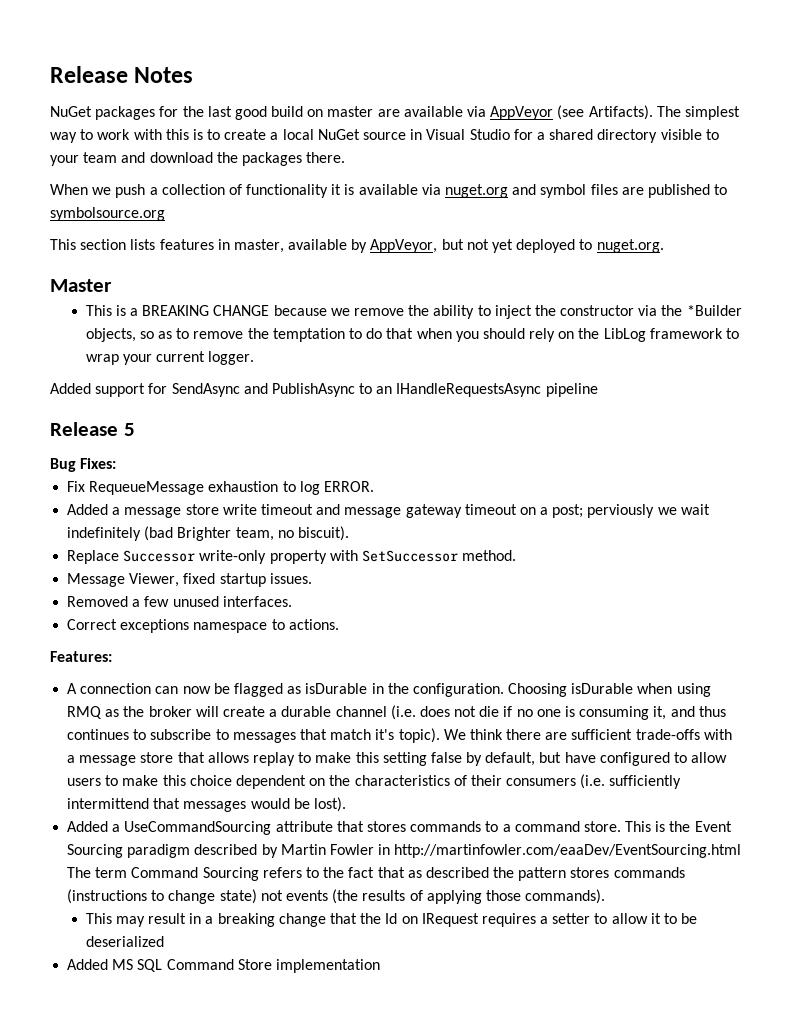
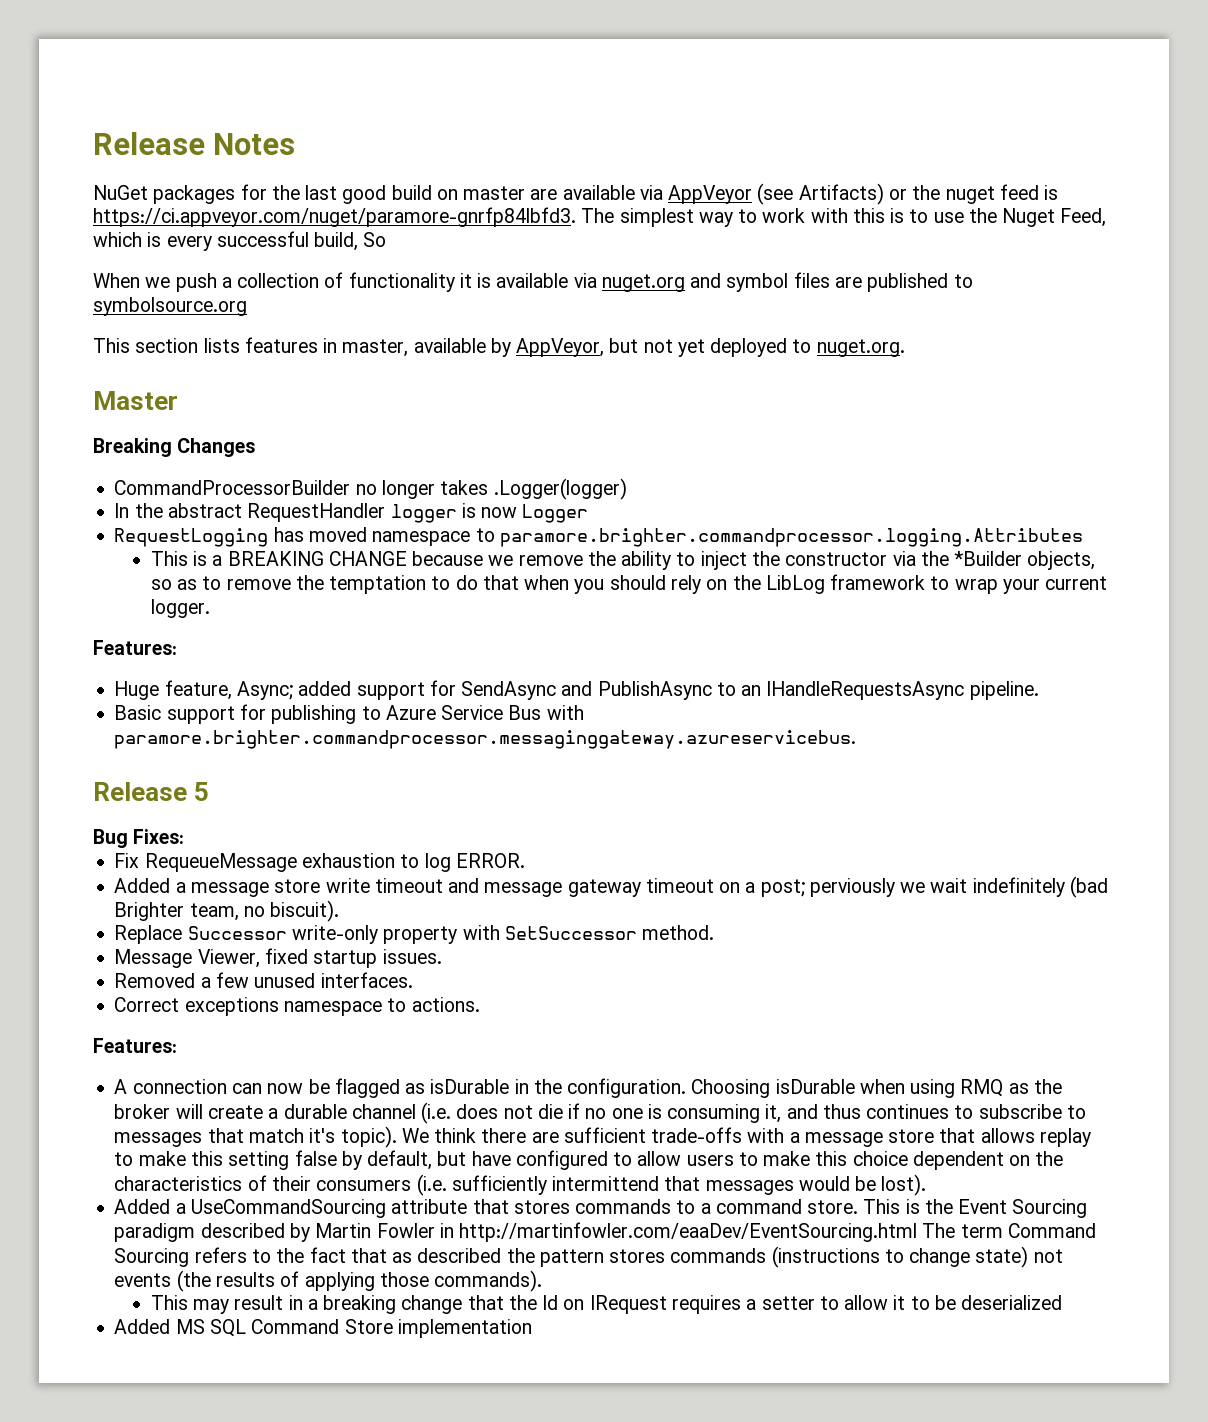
[588,105,653,120] Artifacts). -> [798,183,1059,205] [93,207,576,227] Artifacts) or the nuget feed is https://ci.appveyor.com/nuget/paramore-gnrfp84lbfd3.
[224,129,719,143] [50,152,346,166] create a local NuGet source in Visual Studio for a shared directory visible to your team and download the packages there. -> [933,208,1107,227] [93,231,387,251] use the Nuget Feed, which is every successful build, So
(112, 285) none -> [93,438,256,457] [114,478,627,500] [114,503,589,523] [114,527,1083,547] // Breaking Changes // CommandProcessorBuilder no longer takes .Logger(logger) // In the abstract RequestHandler logger is now Logger // RequestLogging has moved namespace to paramore.brighter.commandprocessor.logging.Attributes
[50,383,91,394] Added -> [93,640,177,655] [114,680,352,700] Features: // Huge feature, Async; added
[545,383,598,397] pipeline -> [969,681,1039,700] [114,704,584,724] [114,730,857,749] pipeline. // Basic support for publishing to Azure Service Bus with paramore.brighter.commandprocessor.messaginggateway.azureservicebus.

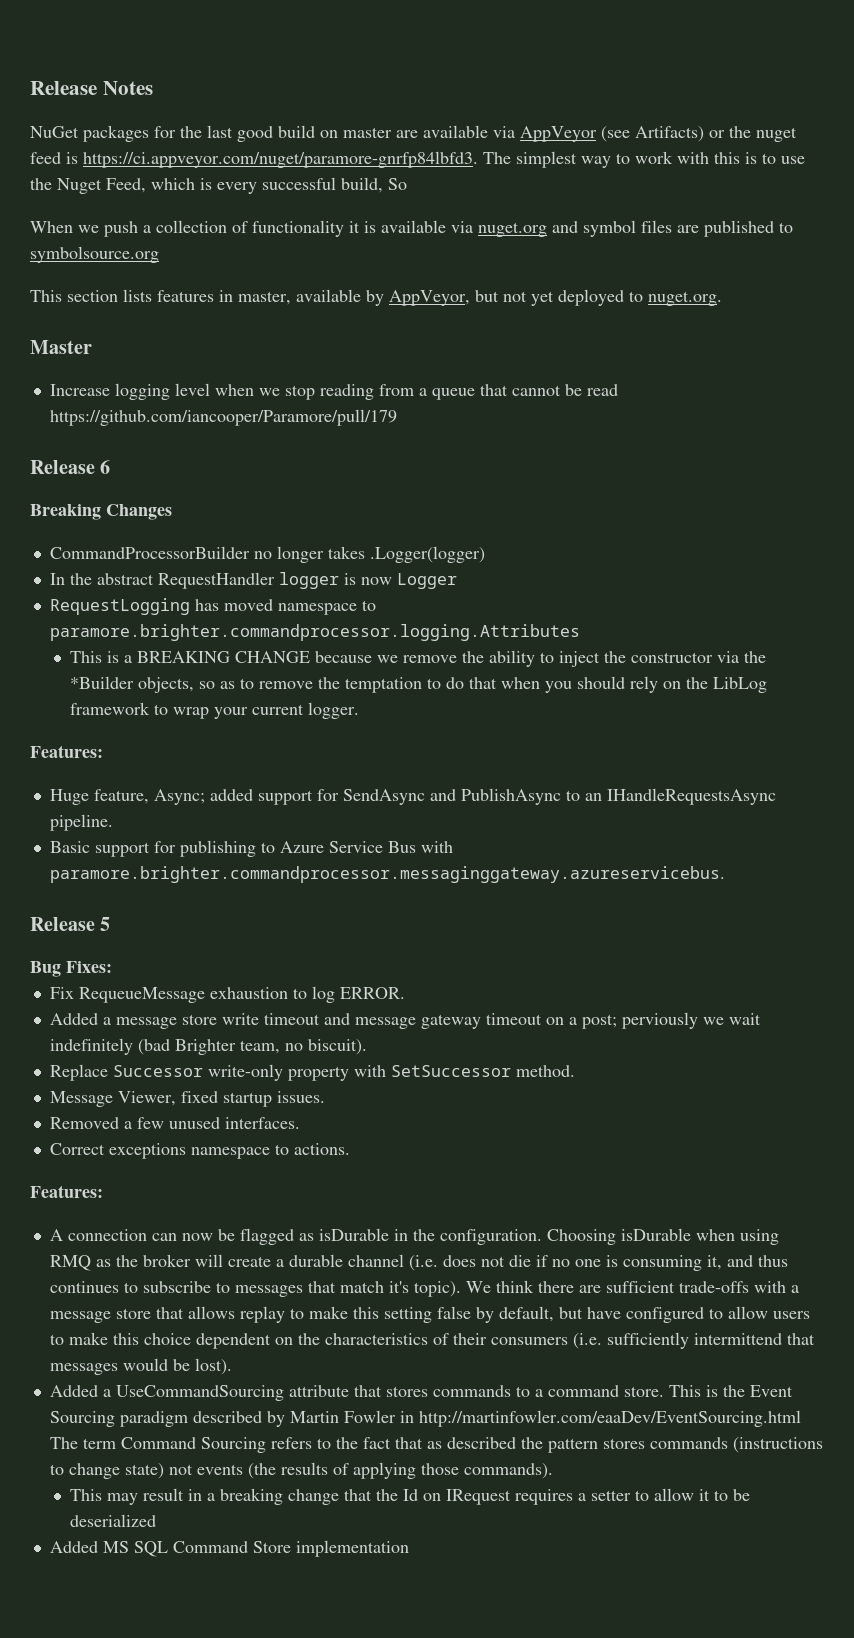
(178, 400) none -> [49,383,618,400] [49,409,397,426] [30,460,111,474] // Increase logging level when we stop reading from a queue that cannot be read https://github.com/iancooper/Paramore/pull/179 // Release 6

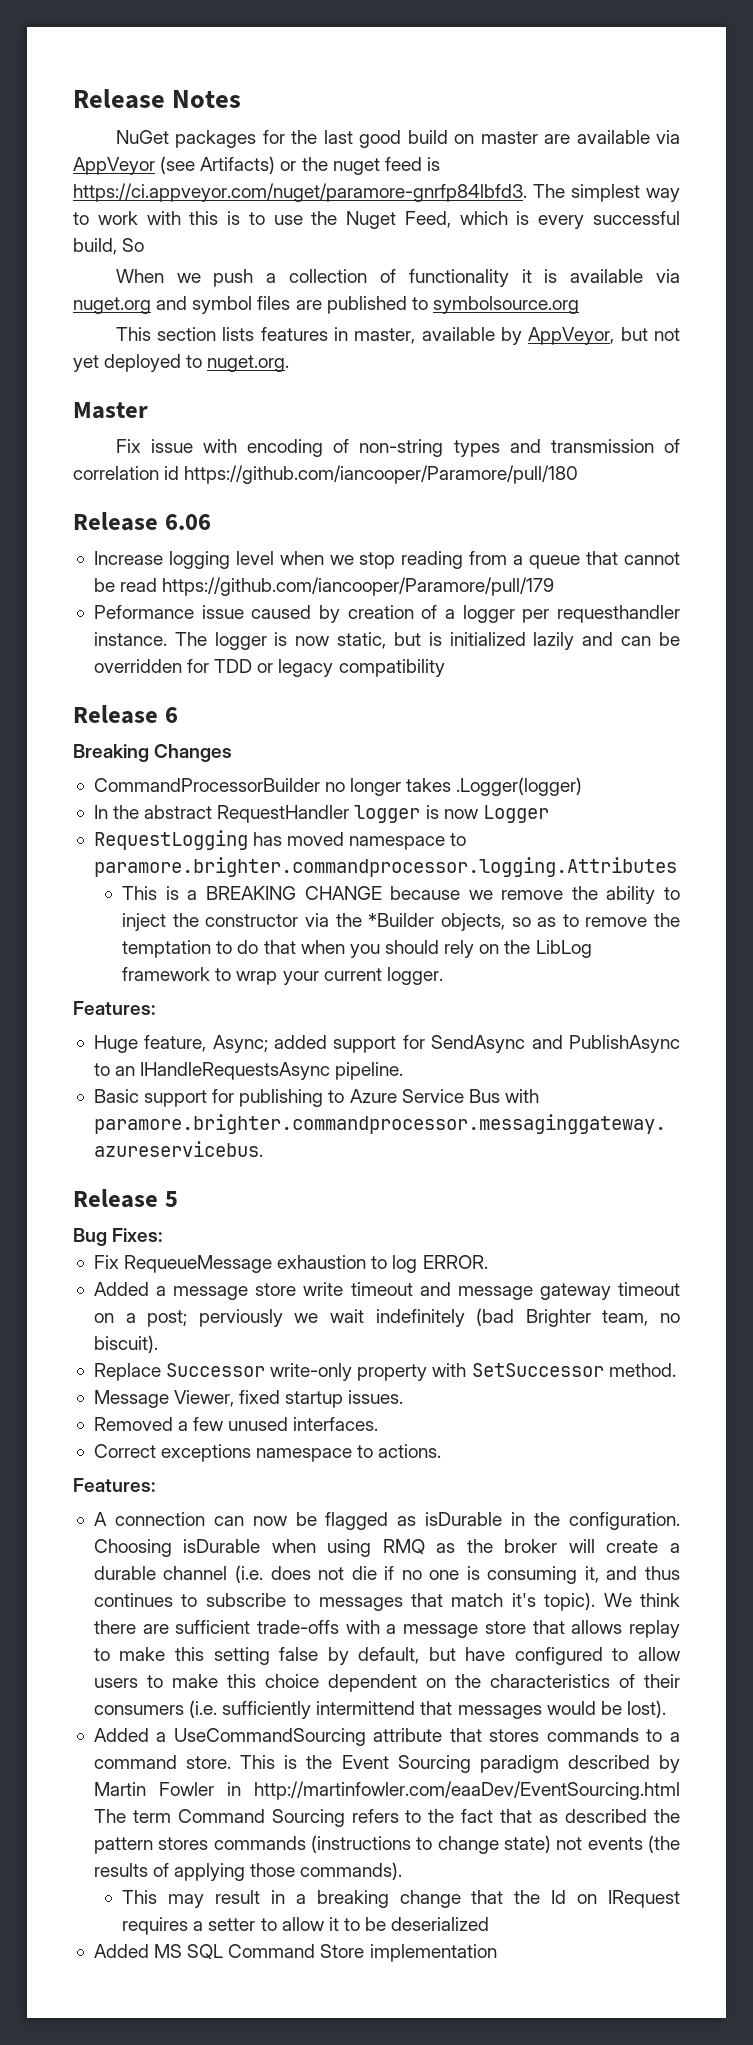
(92, 347) none -> [115,439,681,457] [73,465,579,484] [73,512,211,531] // Fix issue with encoding of non-string types and transmission of correlation id https://github.com/iancooper/Paramore/pull/180 // Release 6.06
(397, 417) none -> [93,605,681,623] [93,632,680,650] [93,659,445,677] // Peformance issue caused by creation of a logger per requesthandler instance. The logger is now static, but is initialized lazily and can be overridden for TDD or legacy compatibility

